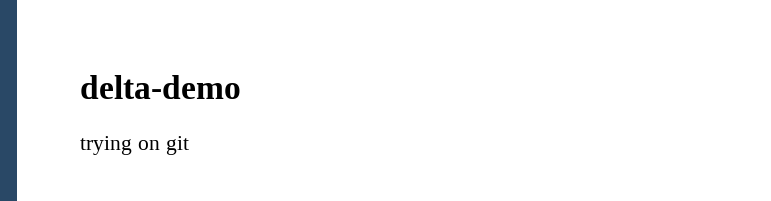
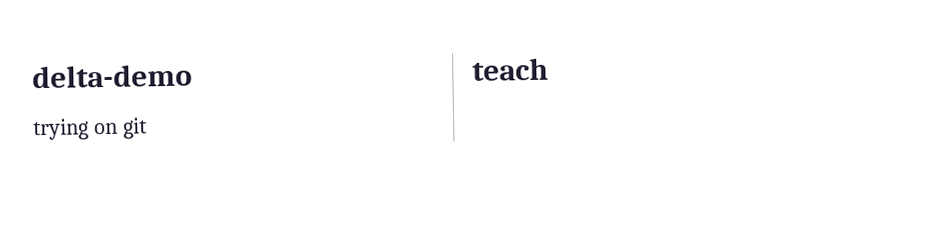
(189, 145) none -> [472,57,549,81] // teach

